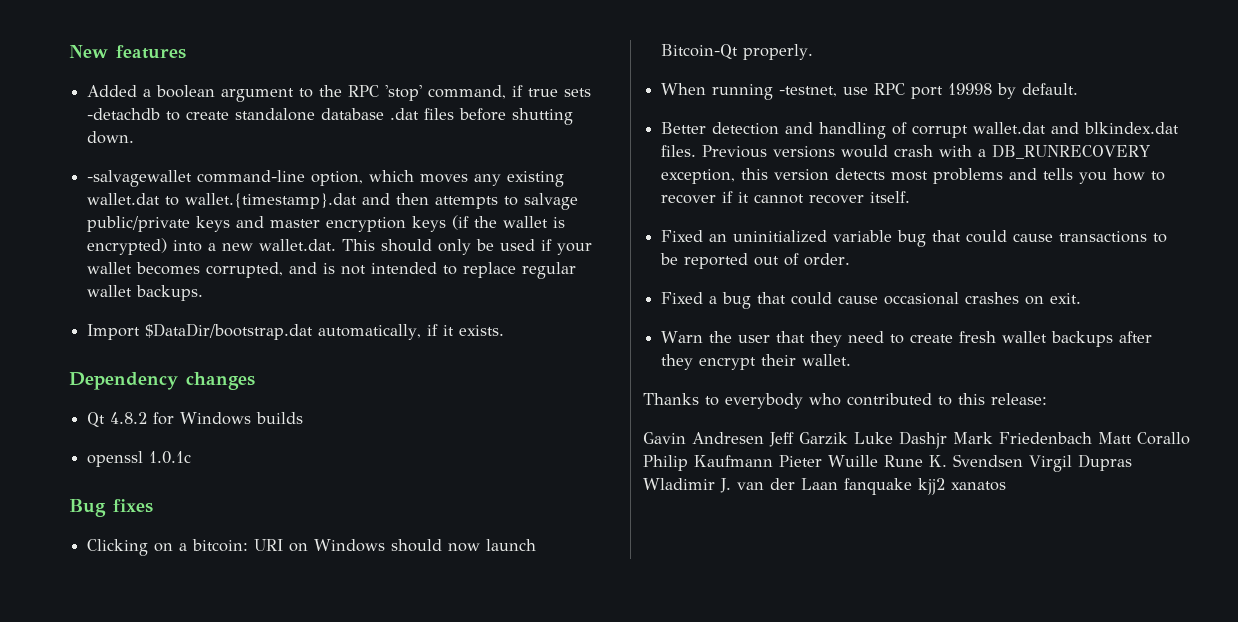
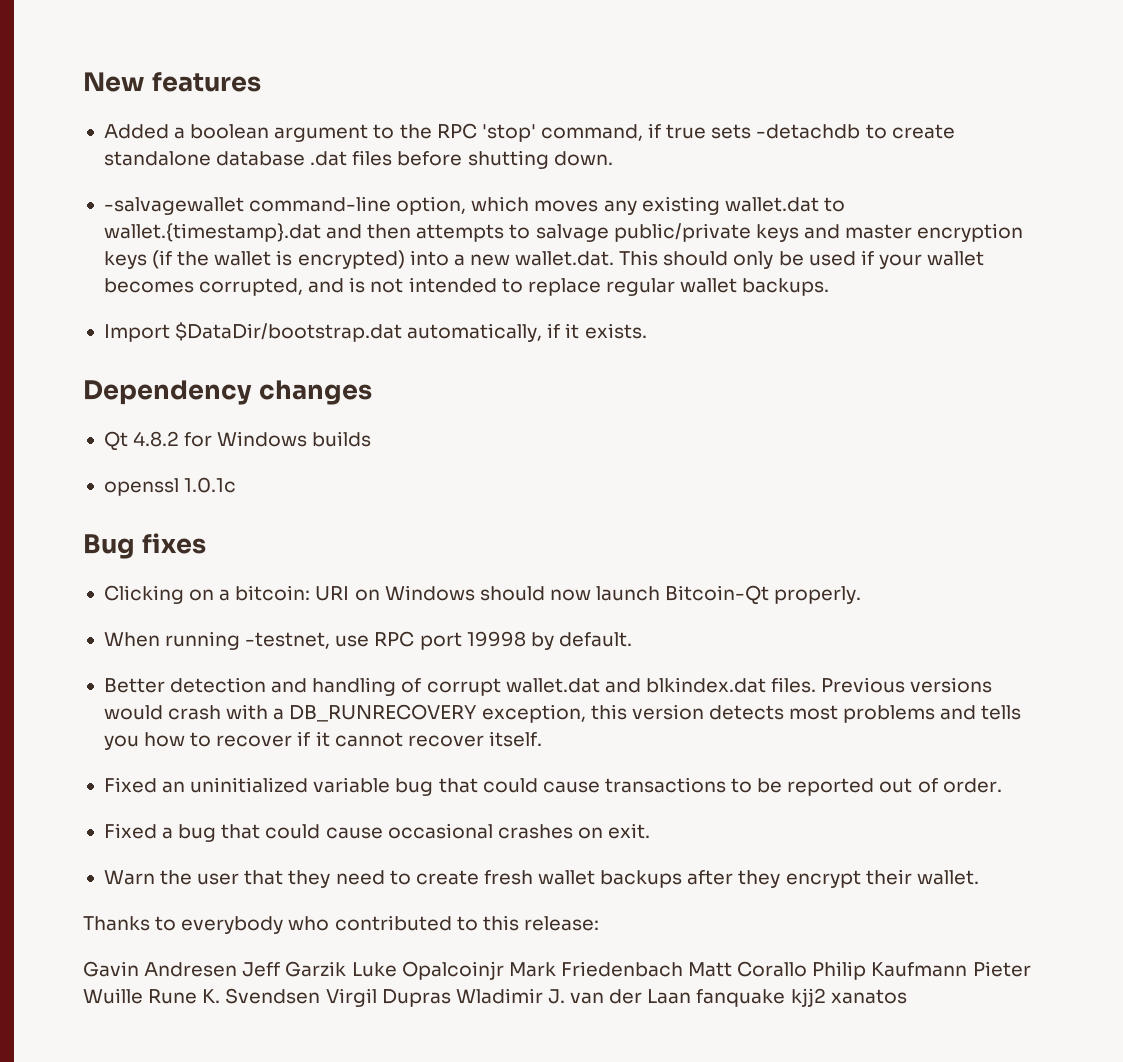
[899,431,947,449] Dashjr -> [401,961,504,980] Opalcoinjr

